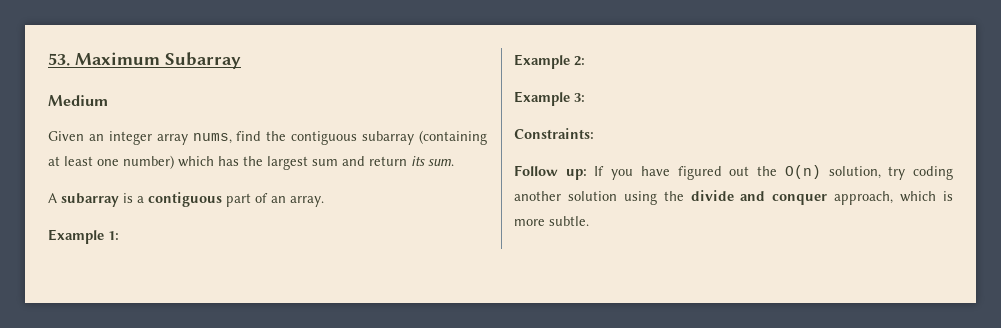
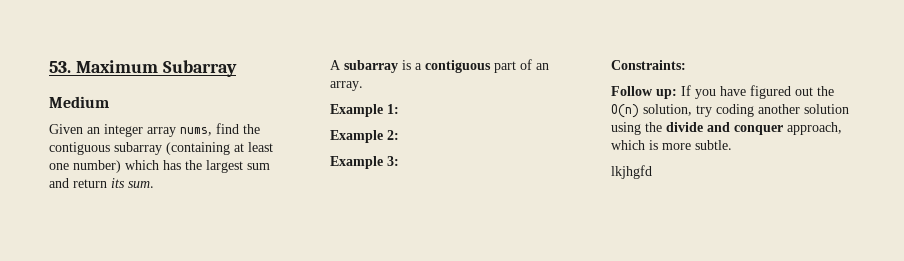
(589, 221) none -> [611,165,652,179] // lkjhgfd

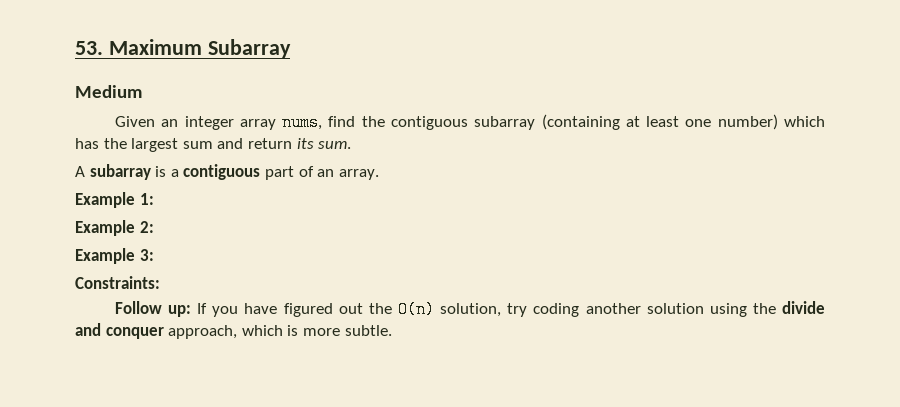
[611,165,652,179] // lkjhgfd -> (392, 330) none

